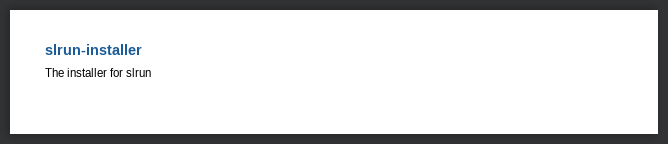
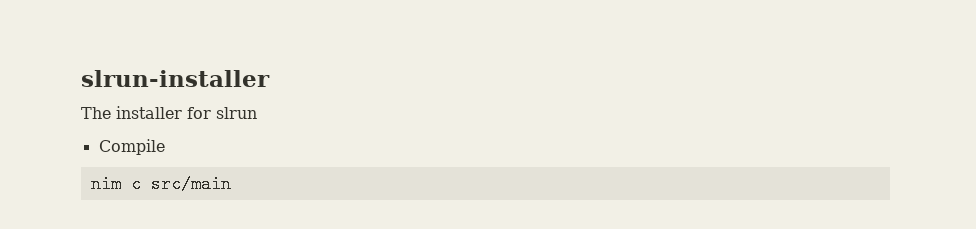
(152, 72) none -> [98,139,165,155] [90,175,231,193] // Compile // nim c src/main

